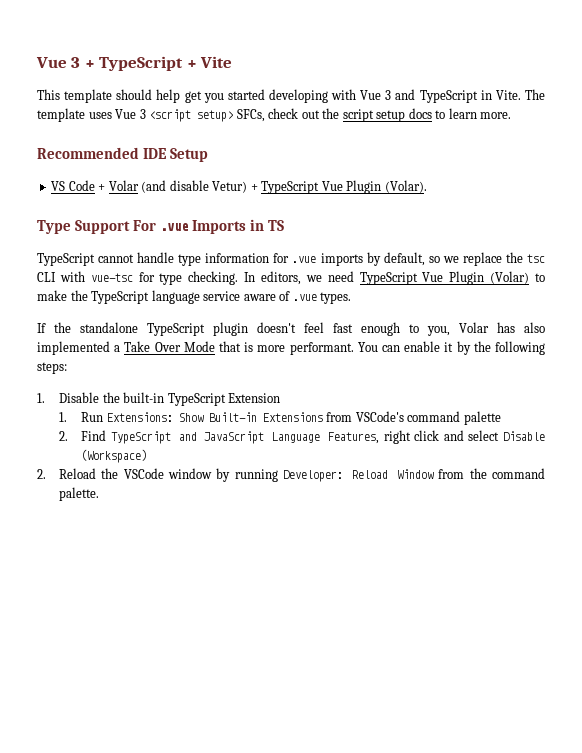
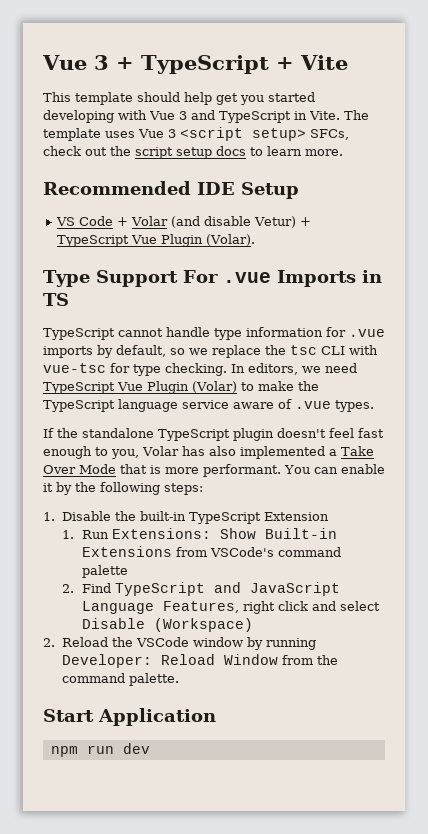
(100, 494) none -> [43,708,216,726] [50,743,150,757] // Start Application // npm run dev

